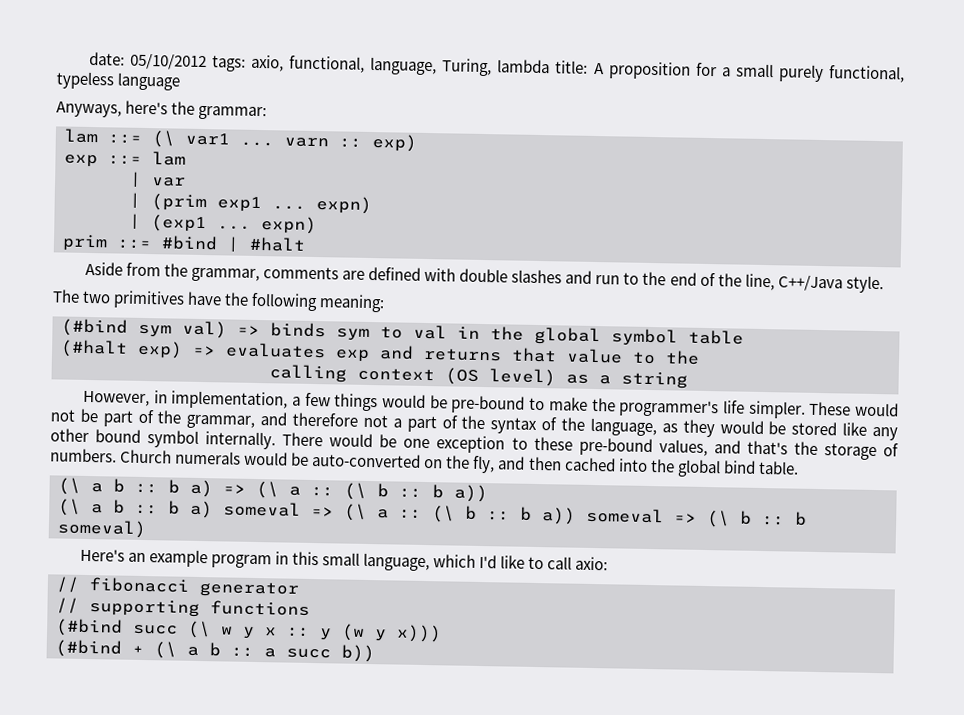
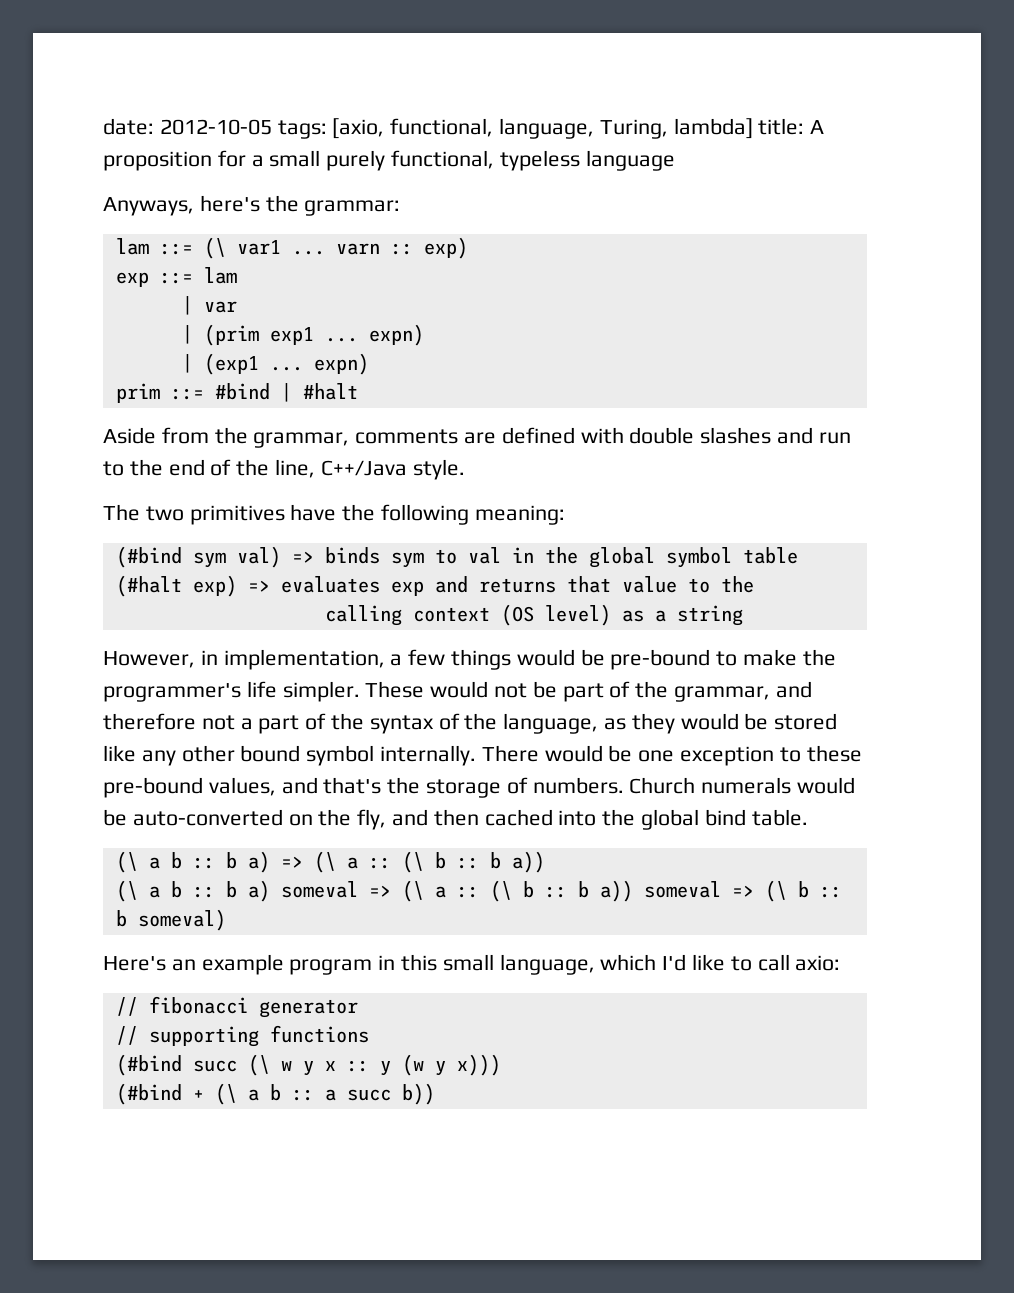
[129,53,285,72] 05/10/2012 tags: axio, -> [159,118,385,139] 2012-10-05 tags: [axio,
[497,59,551,74] lambda -> [673,118,753,139] lambda]

